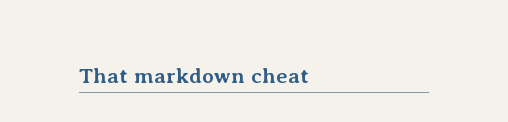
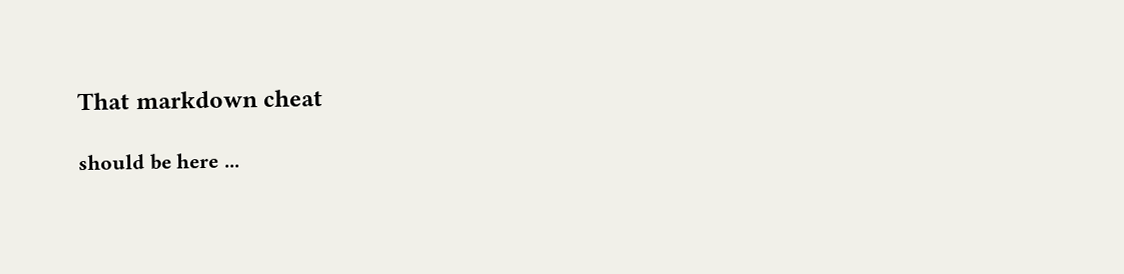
(309, 75) none -> [78,152,241,171] // should be here ...

